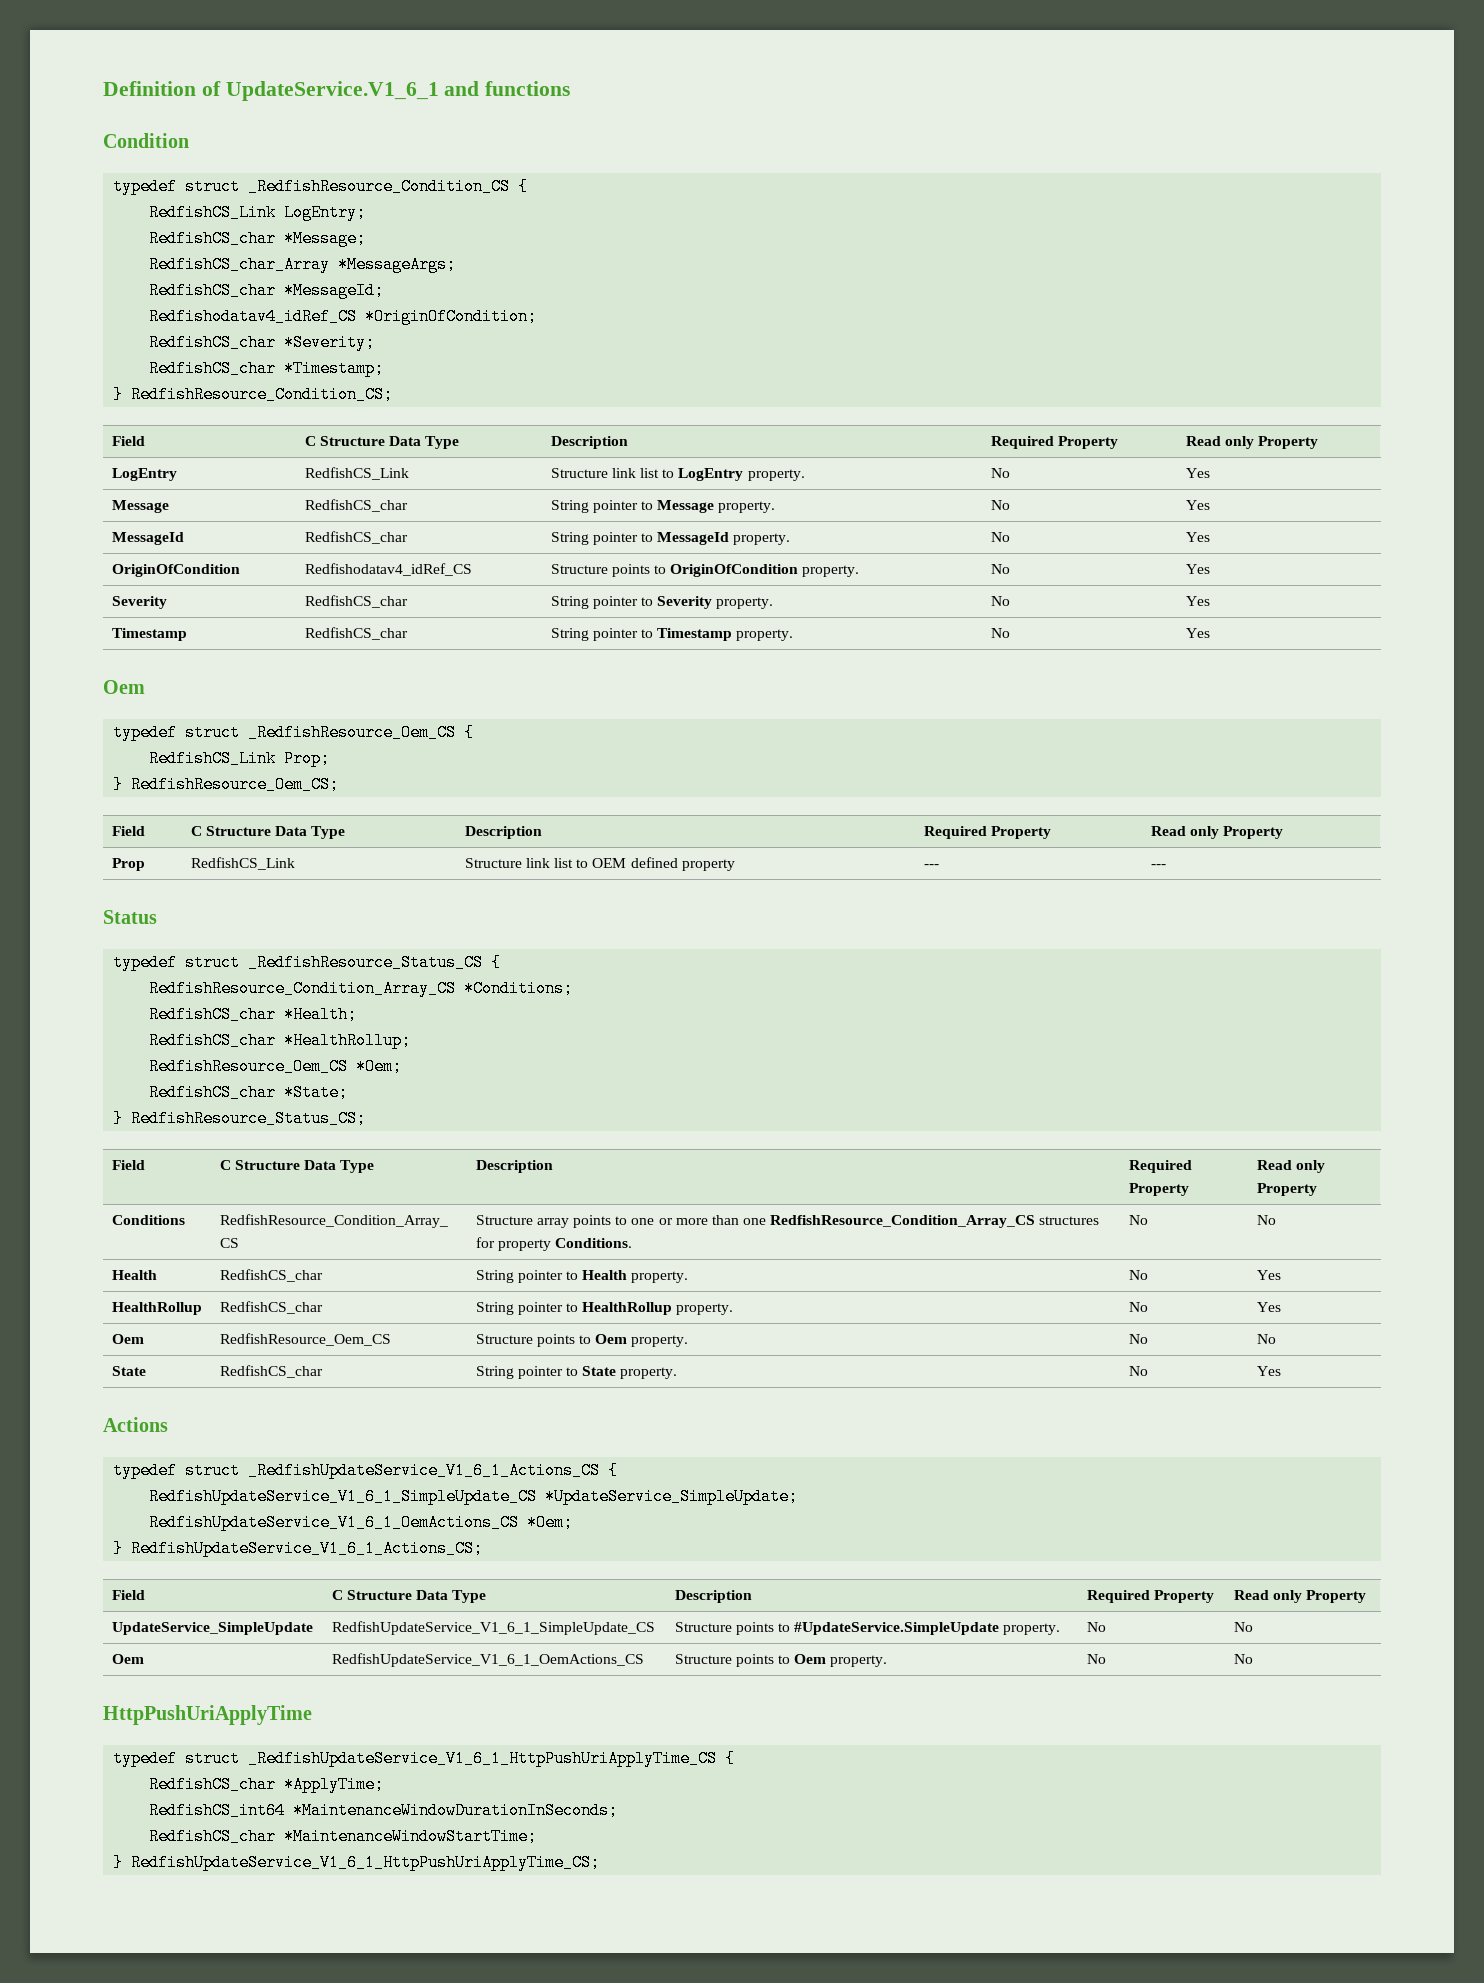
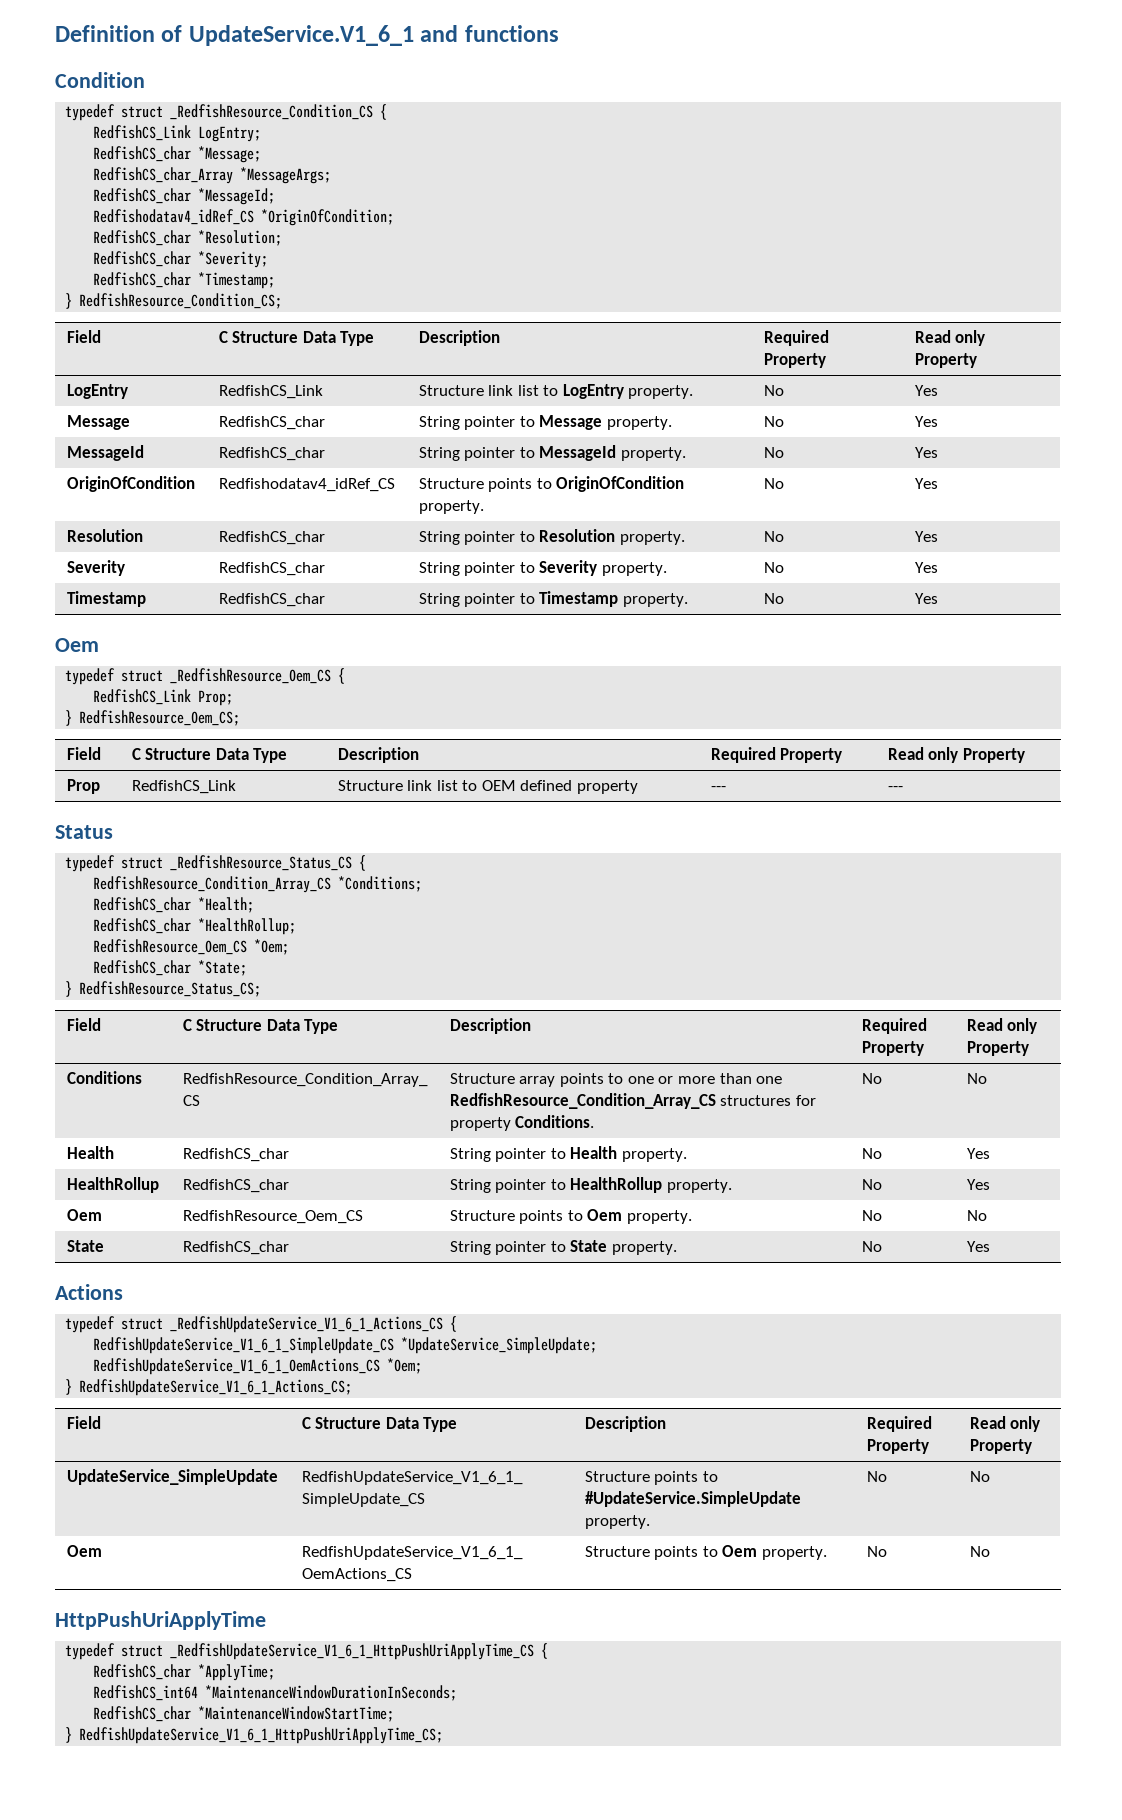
(538, 316) none -> [93,230,283,246] // RedfishCS_char *Resolution;
(1210, 569) none -> [66,529,143,542] [218,531,325,545] [418,529,685,545] [763,531,784,542] [914,531,938,542] // Resolution | RedfishCS_char | String pointer to Resolution property. | No | Yes

